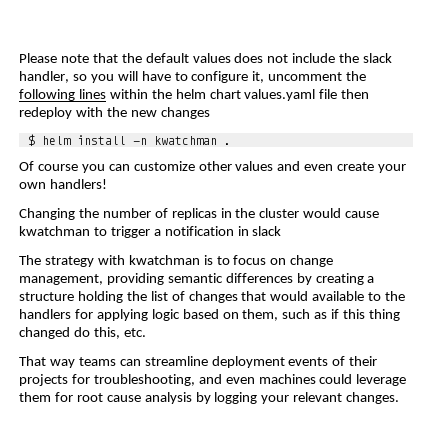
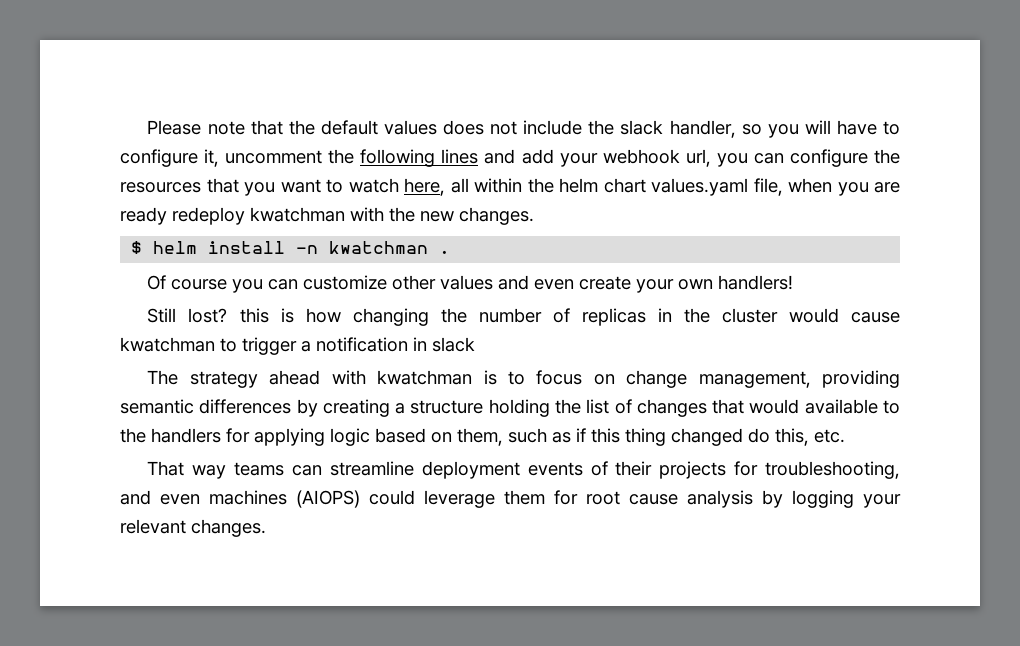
(106, 94) none -> [484,149,900,167] [120,178,469,196] and add your webhook url, you can configure the resources that you want to watch here, all
[319,89,370,99] [19,107,72,119] file then redeploy -> [753,178,900,196] [120,207,345,225] file, when you are ready redeploy kwatchman
[160,107,210,119] changes -> [459,207,534,225] changes.
[19,208,75,220] Changing -> [147,308,429,326] Still lost? this is how changing
(94, 261) none -> [269,370,321,385] ahead
(316, 379) none -> [296,490,360,508] (AIOPS)

